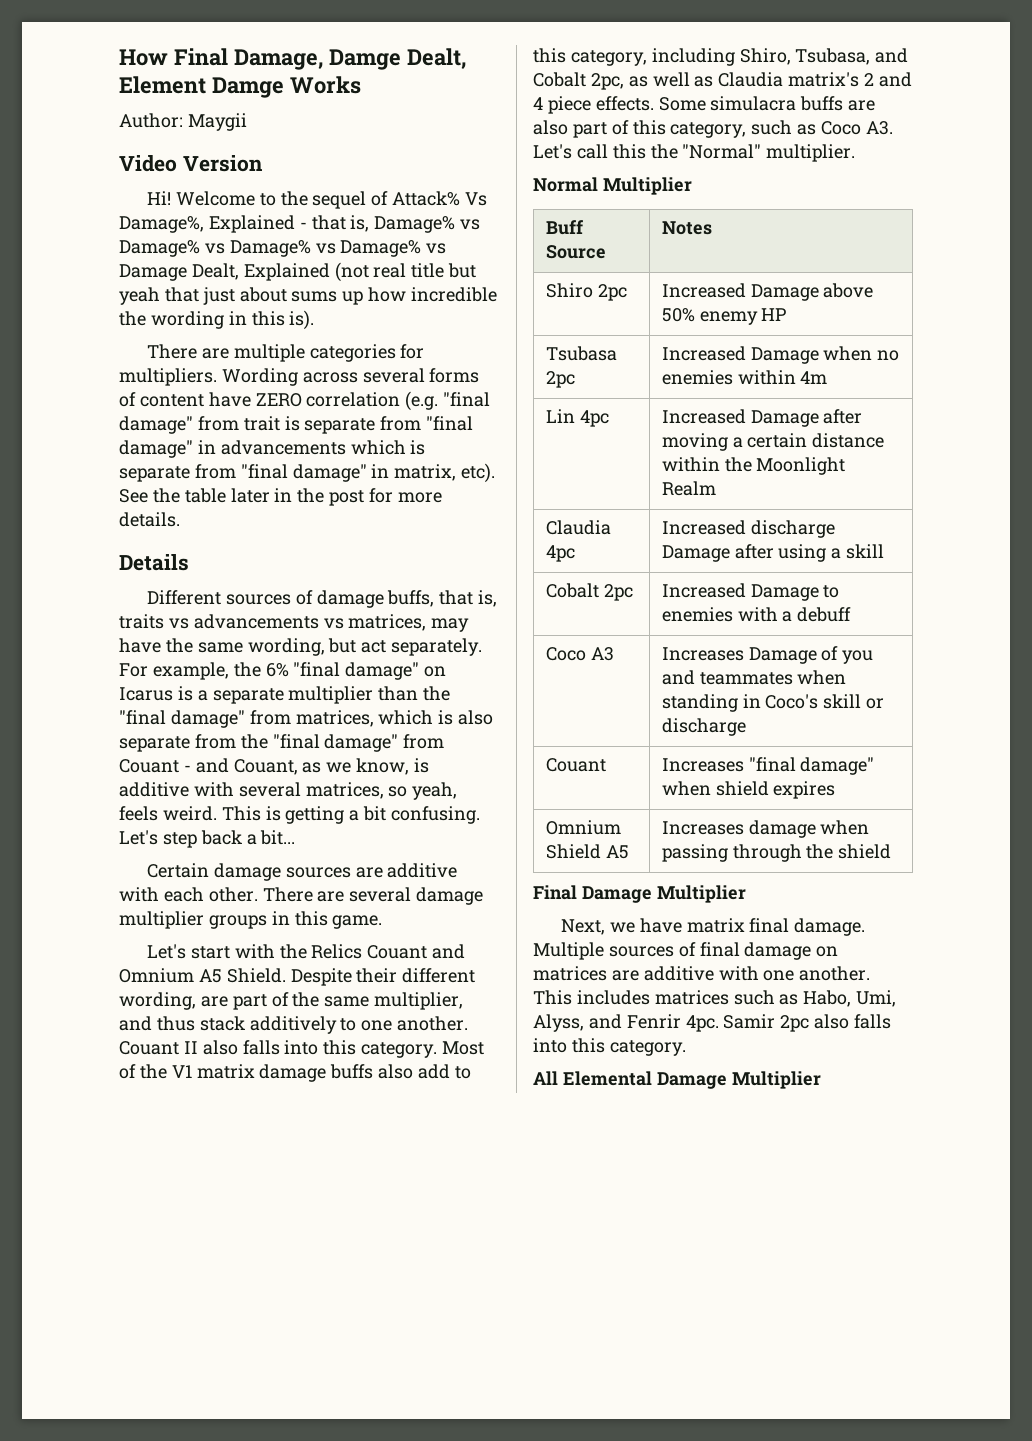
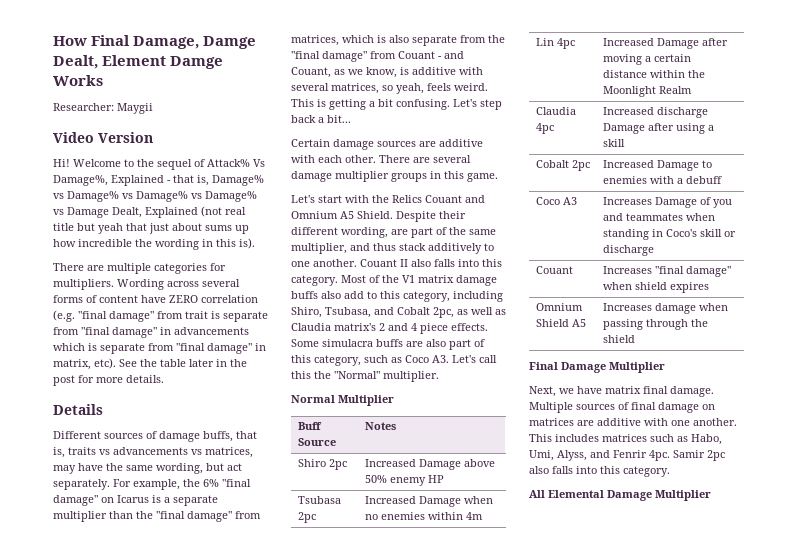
[119,113,183,128] Author: -> [53,103,114,111] Researcher:

